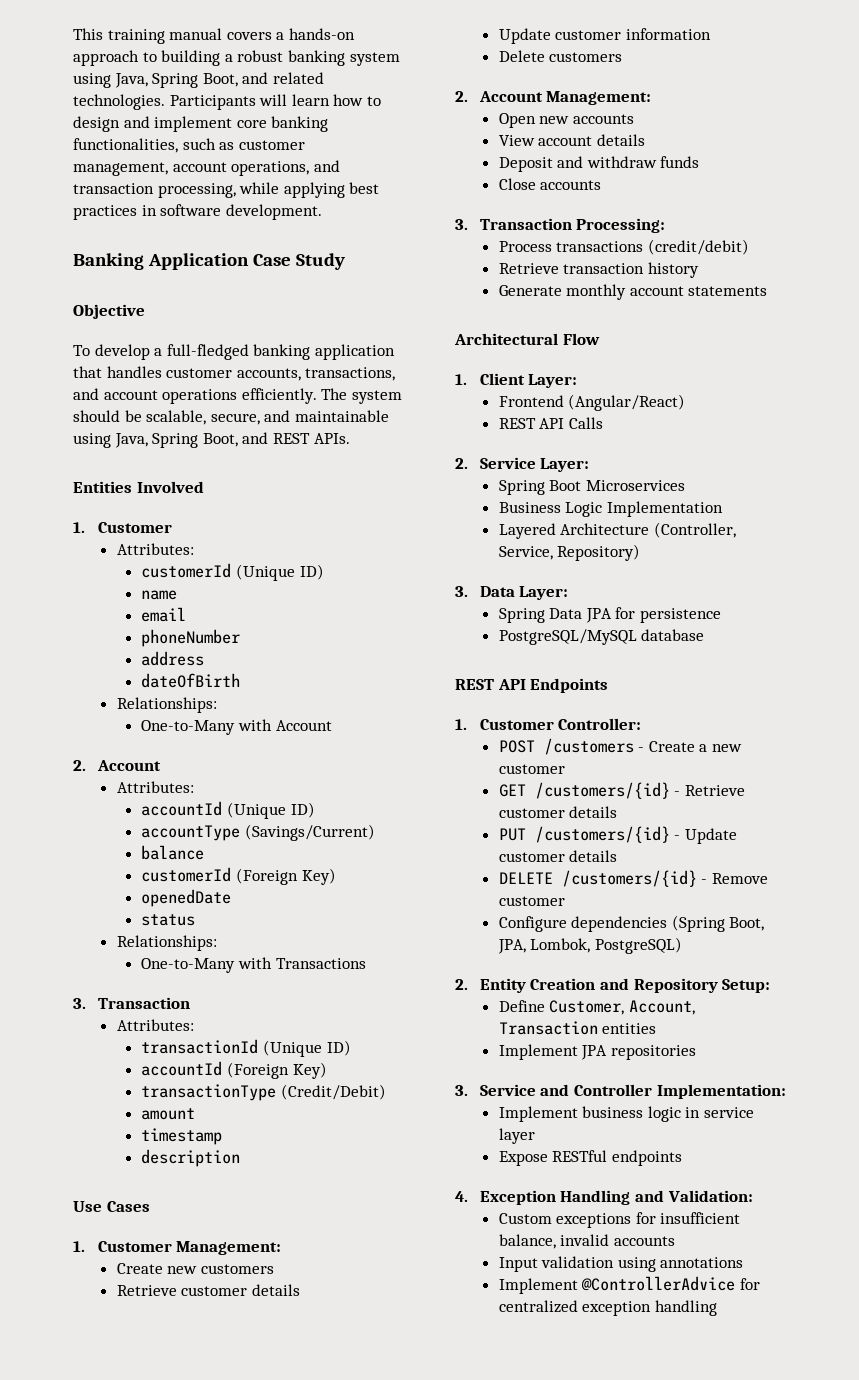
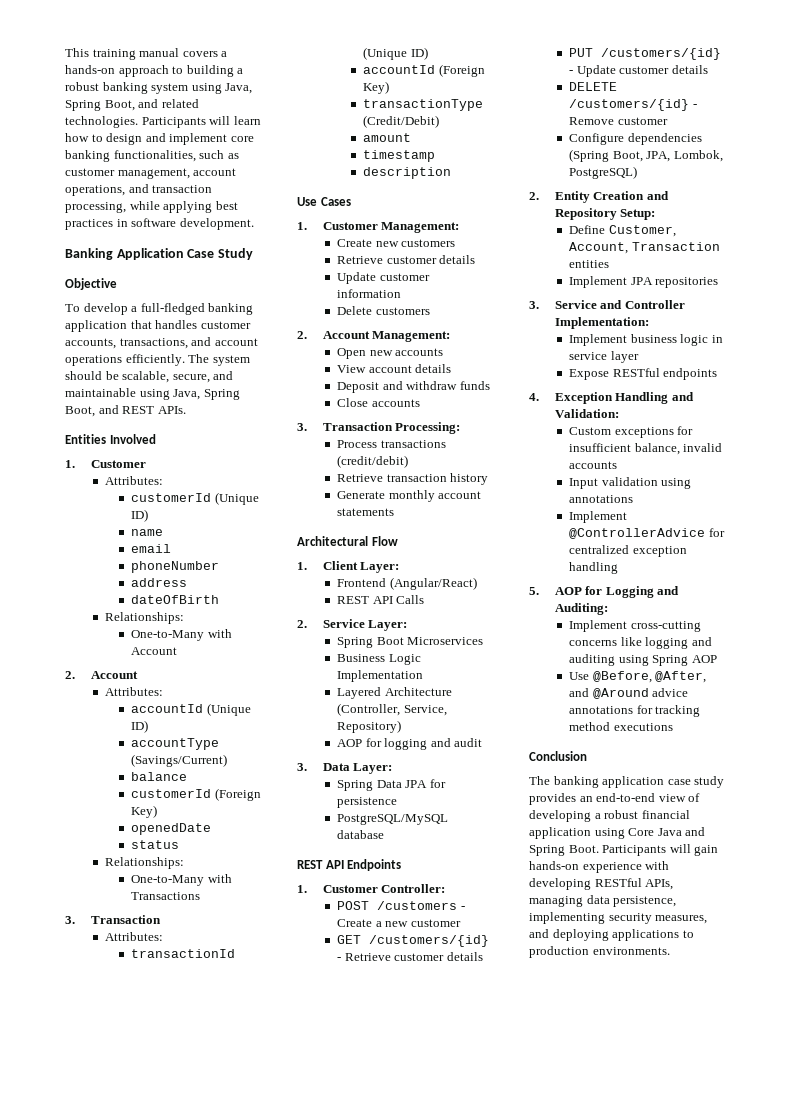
(641, 552) none -> [337,738,483,750] // AOP for logging and audit
(717, 1308) none -> [529,586,680,598] [554,603,608,615] [569,620,701,632] [569,637,712,649] [569,654,717,666] [569,671,707,683] [569,688,689,699] [569,705,701,717] [569,722,673,731] [529,751,587,761] [529,776,725,788] [529,793,701,805] [529,810,690,822] [529,827,706,839] [529,844,719,856] [529,861,670,873] [529,878,674,890] [529,895,677,907] [529,912,708,924] [529,929,694,941] [529,946,670,958] // 5. AOP for Logging and Auditing: // Implement cross-cutting concerns like logging and auditing using Spring AOP // Use @Before, @After, and @Around advice annotations for tracking method executions // Conclusion // The banking application case study provides an end-to-end view of developing a robust financial application using Core Java and Spring Boot. Participants will gain hands-on experience with developing RESTful APIs, managing data persistence, implementing security measures, and deploying applications to production environments.

